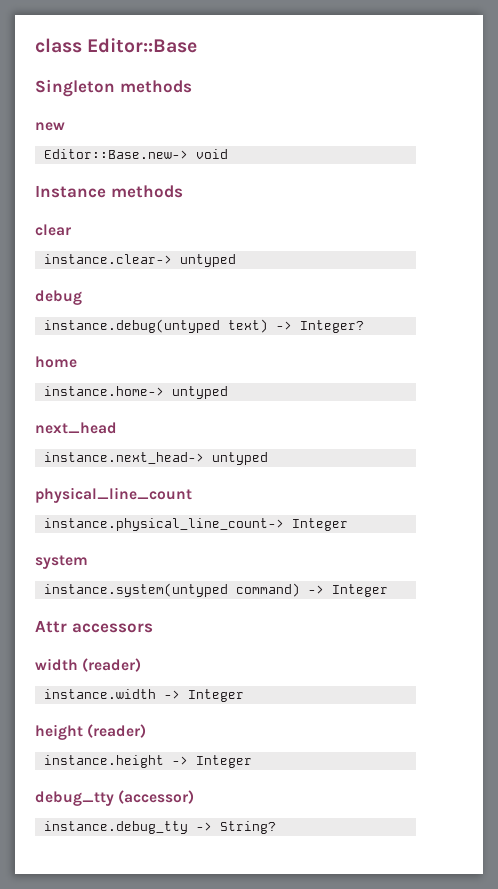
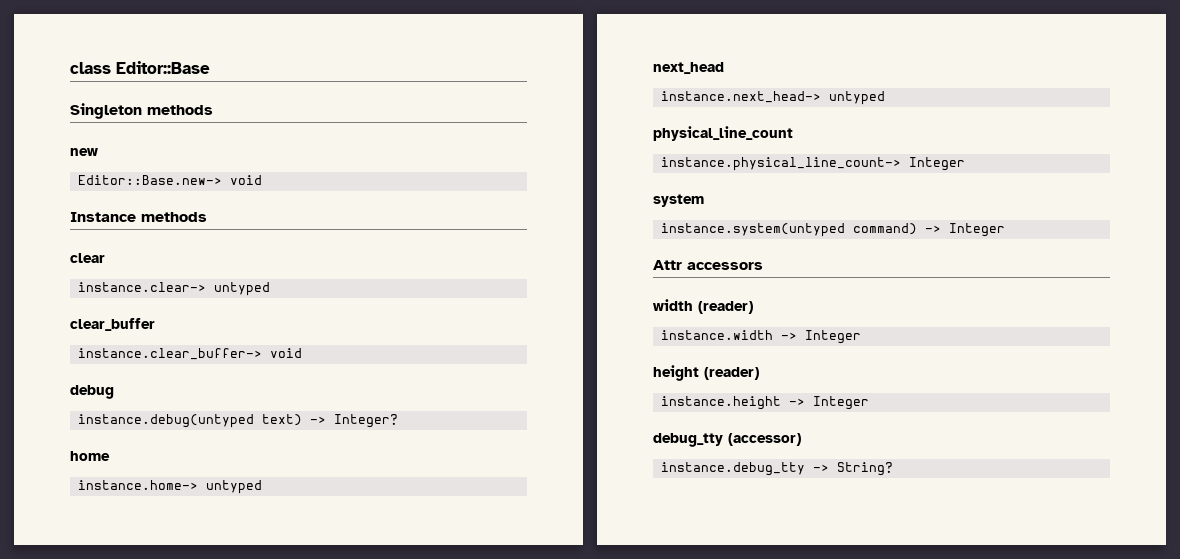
(236, 260) none -> [70,318,155,331] [78,348,303,360] // clear_buffer // instance.clear_buffer-> void

